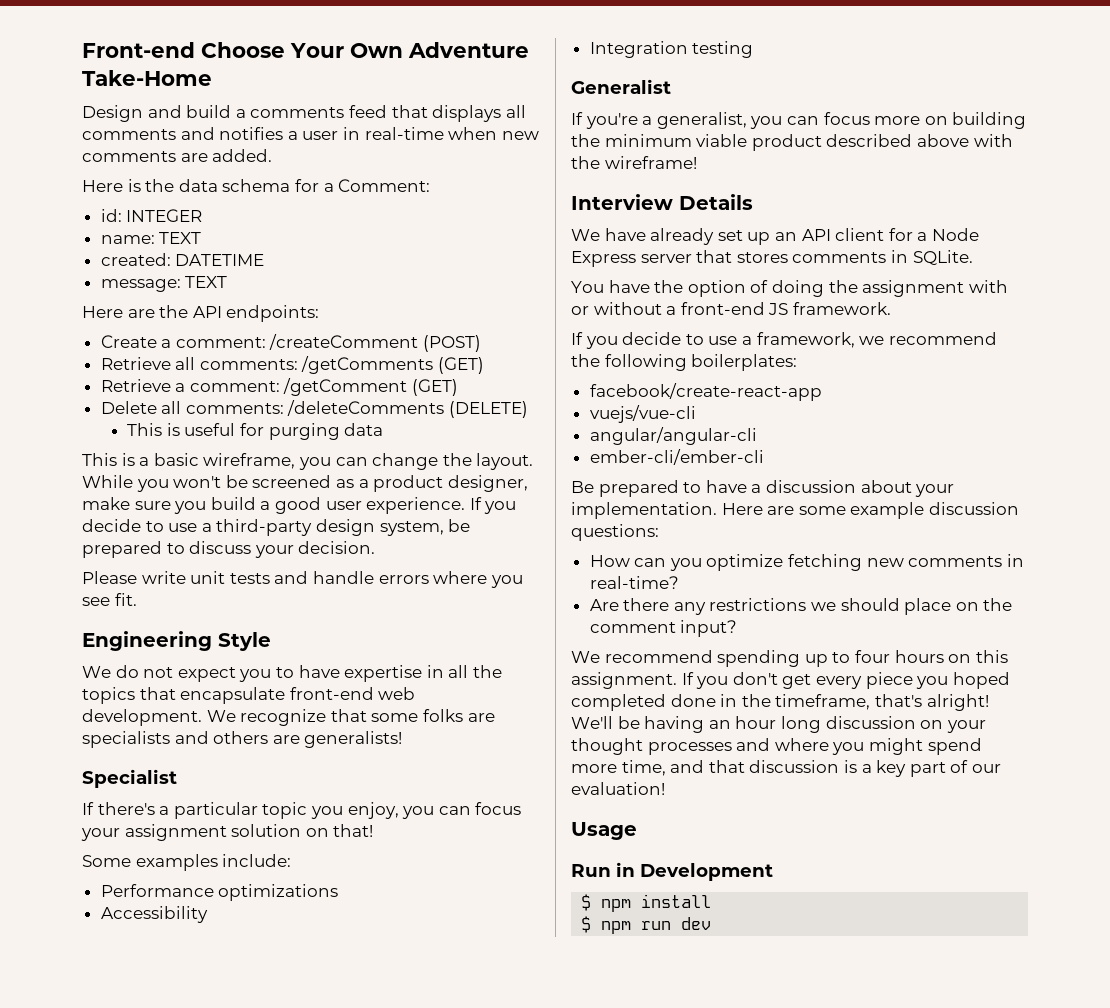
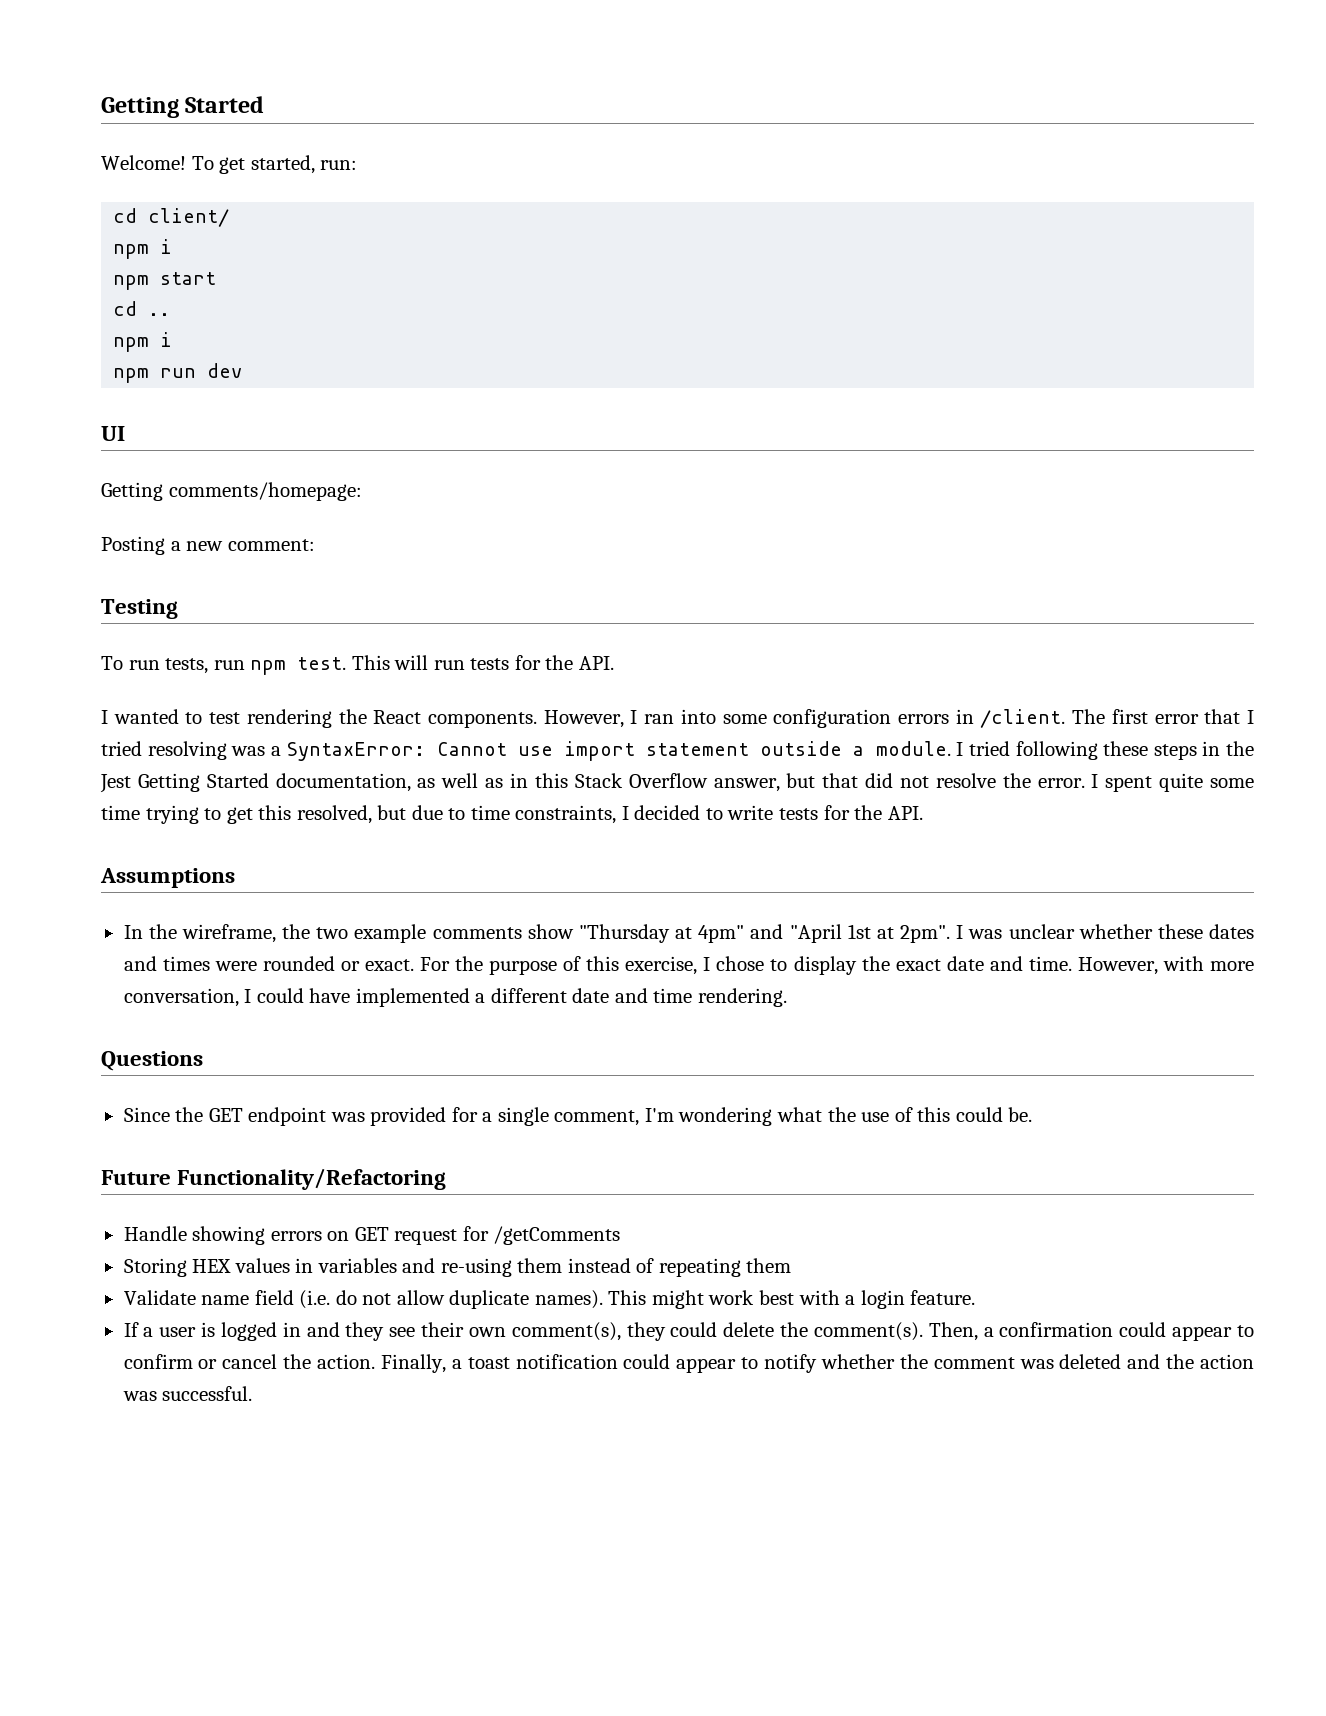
[82,42,529,58] [82,70,212,86] [82,105,526,122] [82,127,539,140] [82,149,273,162] [82,179,431,192] [100,209,203,222] [100,232,202,244] [100,253,265,266] [100,276,228,292] [82,305,320,322] [100,334,482,352] [100,356,485,374] [100,378,459,396] [100,400,529,418] [127,423,384,440] [82,453,534,470] [82,475,528,492] [82,497,517,514] [82,519,471,536] [82,541,376,558] [82,571,523,588] [82,593,137,606] [82,631,271,651] [82,665,502,682] [82,687,416,704] [82,709,495,726] [82,731,403,748] [82,769,177,788] [82,802,522,819] [81,824,374,841] [82,854,292,871] [100,884,339,901] [100,906,208,923] [589,41,754,58] [571,79,671,94] [571,112,1027,129] [571,134,1013,151] [571,156,697,169] [571,194,753,210] [571,228,979,245] [571,250,973,267] [571,280,1008,297] [571,302,891,315] [571,332,997,349] [571,354,798,371] [589,383,822,401] [589,405,696,423] [589,427,757,445] [589,449,764,465] [571,480,955,497] [571,502,1019,519] [571,524,659,541] [589,554,1024,571] [589,576,679,589] [589,598,1013,615] [589,620,738,637] [571,650,1008,667] [571,672,1010,689] [571,694,989,711] [571,716,986,733] [571,738,982,755] [571,760,1001,777] [571,782,665,795] [571,822,637,840] [571,862,773,881] [581,894,712,912] [581,916,712,934] Front-end Choose Your Own Adventure Take-Home // Design and build a comments feed that displays all comments and notifies a user in real-time when new comments are added. // Here is the data schema for a Comment: // id: INTEGER // name: TEXT // created: DATETIME // message: TEXT // Here are the API endpoints: // Create a comment: /createComment (POST) // Retrieve all comments: /getComments (GET) // Retrieve a comment: /getComment (GET) // Delete all comments: /deleteComments (DELETE) // This is useful for purging data // This is a basic wireframe, you can change the layout. While you won't be screened as a product designer, make sure you build a good user experience. If you decide to use a third-party design system, be prepared to discuss your decision. // Please write unit tests and handle errors where you see fit. // Engineering Style // We do not expect you to have expertise in all the topics that encapsulate front-end web development. We recognize that some folks are specialists and others are generalists! // Specialist // If there's a particular topic you enjoy, you can focus your assignment solution on that! // Some examples include: // Performance optimizations // Accessibility // Integration testing // Generalist // If you're a generalist, you can focus more on building the minimum viable product described above with the wireframe! // Interview Details // We have already set up an API client for a Node Express server that stores comments in SQLite. // You have the option of doing the assignment with or without a front-end JS framework. // If you decide to use a framework, we recommend the following boilerplates: // facebook/create-react-app // vuejs/vue-cli // angular/angular-cli // ember-cli/ember-cli // Be prepared to have a discussion about your implementation. Here are some example discussion questions: // How can you optimize fetching new comments in real-time? // Are there any restrictions we should place on the comment input? // We recommend spending up to four hours on this assignment. If you don't get every piece you hoped completed done in the timeframe, that's alright! We'll be having an hour long discussion on your thought processes and where you might spend more time, and that discussion is a key part of our evaluation! // Usage // Run in Development // $ npm install // $ npm run dev -> [101,96,265,118] [101,155,358,174] [113,208,230,227] [113,239,173,259] [113,272,217,290] [113,301,171,316] [113,332,173,352] [113,363,243,383] [101,426,125,441] [101,482,362,501] [101,536,315,555] [101,599,178,619] [101,655,614,675] [101,709,1254,728] [101,741,1254,761] [100,773,1254,793] [101,805,923,824] [100,868,235,888] [123,924,1254,943] [123,956,1254,975] [123,988,787,1007] [101,1051,203,1071] [123,1107,1033,1126] [101,1168,447,1190] [123,1226,621,1245] [123,1258,792,1277] [123,1290,976,1309] [123,1322,1255,1341] [123,1354,1254,1373] [122,1386,253,1401] Getting Started // Welcome! To get started, run: // cd client/ // npm i // npm start // cd .. // npm i // npm run dev // UI // Getting comments/homepage: // Posting a new comment: // Testing // To run tests, run npm test. This will run tests for the API. // I wanted to test rendering the React components. However, I ran into some configuration errors in /client. The first error that I tried resolving was a SyntaxError: Cannot use import statement outside a module. I tried following these steps in the Jest Getting Started documentation, as well as in this Stack Overflow answer, but that did not resolve the error. I spent quite some time trying to get this resolved, but due to time constraints, I decided to write tests for the API. // Assumptions // In the wireframe, the two example comments show "Thursday at 4pm" and "April 1st at 2pm". I was unclear whether these dates and times were rounded or exact. For the purpose of this exercise, I chose to display the exact date and time. However, with more conversation, I could have implemented a different date and time rendering. // Questions // Since the GET endpoint was provided for a single comment, I'm wondering what the use of this could be. // Future Functionality/Refactoring // Handle showing errors on GET request for /getComments // Storing HEX values in variables and re-using them instead of repeating them // Validate name field (i.e. do not allow duplicate names). This might work best with a login feature. // If a user is logged in and they see their own comment(s), they could delete the comment(s). Then, a confirmation could appear to confirm or cancel the action. Finally, a toast notification could appear to notify whether the comment was deleted and the action was successful.

